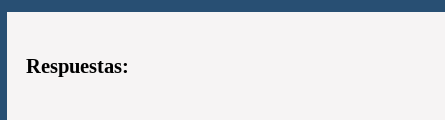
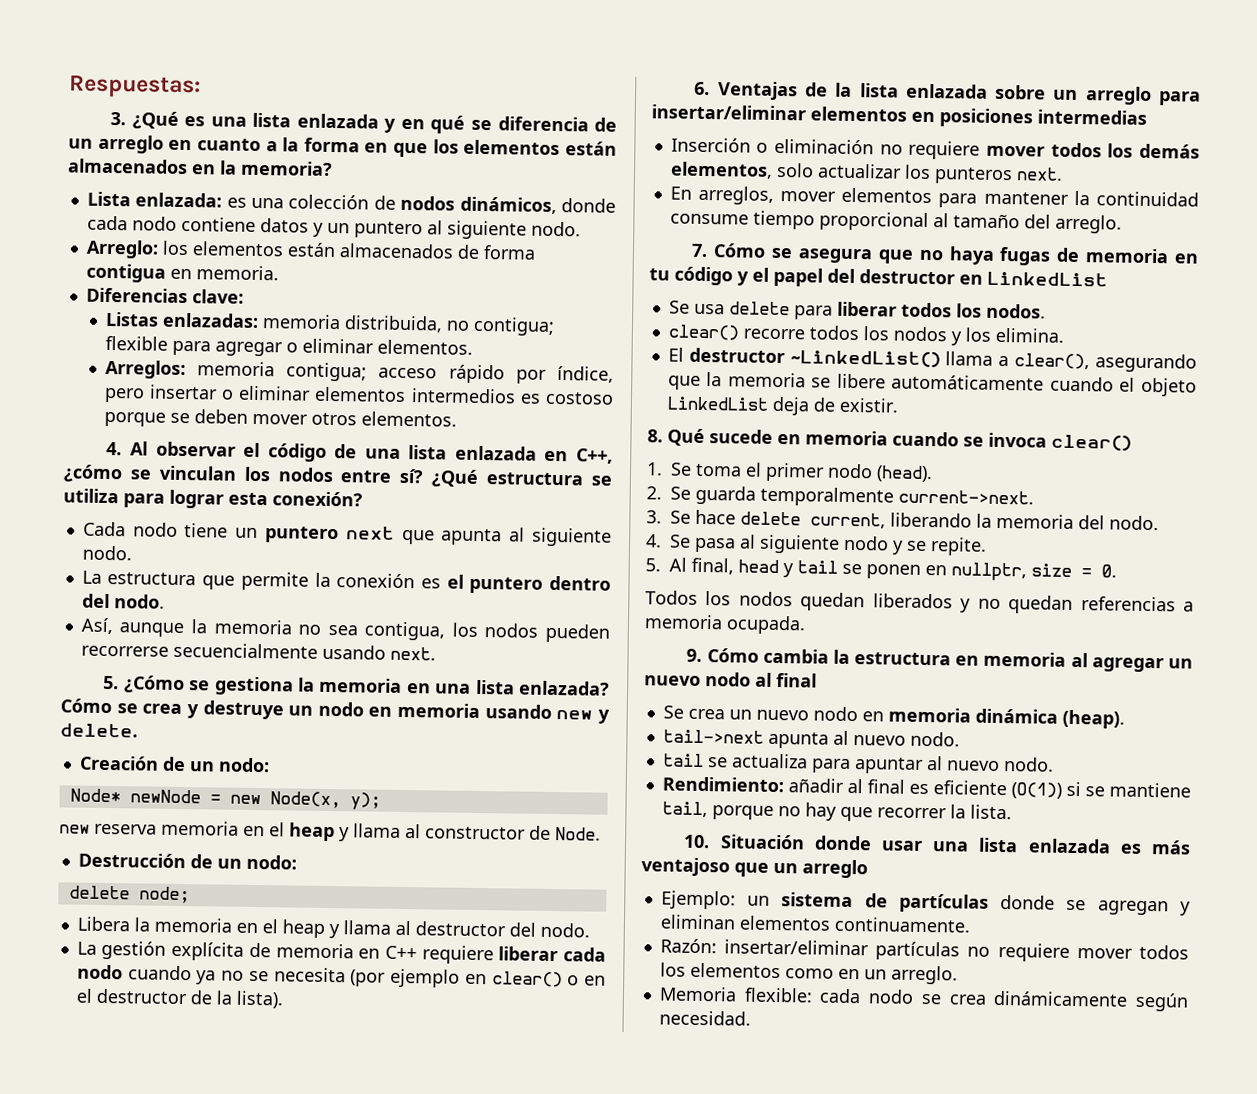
(129, 68) none -> [110,111,618,134] [68,134,617,158] [67,158,333,176] [86,191,616,215] [86,215,581,240] [85,239,536,260] [85,263,279,283] [85,287,244,304] [104,311,555,336] [104,335,473,357] [104,359,615,384] [103,384,614,405] [103,409,457,427] [106,441,613,464] [63,464,613,487] [63,488,363,509] [82,521,613,547] [81,545,132,561] [81,570,611,594] [81,593,165,609] [80,617,610,643] [80,642,436,661] [103,675,610,696] [60,698,610,724] [60,723,138,738] [78,755,270,773] [69,788,381,810] [59,820,601,842] [77,852,297,870] [68,885,190,904] [76,916,590,939] [76,940,606,965] [76,964,606,988] [75,988,283,1009] [694,81,1201,106] [651,104,1147,128] [670,137,1200,160] [669,161,1063,185] [669,185,1199,208] [669,210,1122,234] [691,243,1198,266] [649,266,1108,287] [668,300,1046,320] [667,324,1064,346] [667,347,1197,373] [667,372,1197,397] [666,396,899,416] [647,428,1132,451] [646,462,933,483] [646,485,1034,507] [646,509,1159,531] [645,534,987,556] [645,557,1117,582] [645,590,1194,614] [644,614,806,635] [686,648,1193,673] [644,672,817,688] [662,705,1125,729] [662,729,960,749] [662,753,1054,774] [661,776,1192,799] [661,801,1012,822] [683,834,1191,855] [641,857,868,879] [660,890,1191,916] [659,914,971,933] [659,938,1189,962] [659,962,958,985] [658,986,1189,1012] [658,1010,751,1026] // 3. ¿Qué es una lista enlazada y en qué se diferencia de un arreglo en cuanto a la forma en que los elementos están almacenados en la memoria? // Lista enlazada: es una colección de nodos dinámicos, donde cada nodo contiene datos y un puntero al siguiente nodo. // Arreglo: los elementos están almacenados de forma contigua en memoria. // Diferencias clave: // Listas enlazadas: memoria distribuida, no contigua; flexible para agregar o eliminar elementos. // Arreglos: memoria contigua; acceso rápido por índice, pero insertar o eliminar elementos intermedios es costoso porque se deben mover otros elementos. // 4. Al observar el código de una lista enlazada en C++, ¿cómo se vinculan los nodos entre sí? ¿Qué estructura se utiliza para lograr esta conexión? // Cada nodo tiene un puntero next que apunta al siguiente nodo. // La estructura que permite la conexión es el puntero dentro del nodo. // Así, aunque la memoria no sea contigua, los nodos pueden recorrerse secuencialmente usando next. // 5. ¿Cómo se gestiona la memoria en una lista enlazada? Cómo se crea y destruye un nodo en memoria usando new y delete. // Creación de un nodo: // Node* newNode = new Node(x, y); // new reserva memoria en el heap y llama al constructor de Node. // Destrucción de un nodo: // delete node; // Libera la memoria en el heap y llama al destructor del nodo. // La gestión explícita de memoria en C++ requiere liberar cada nodo cuando ya no se necesita (por ejemplo en clear() o en el destructor de la lista). // 6. Ventajas de la lista enlazada sobre un arreglo para insertar/eliminar elementos en posiciones intermedias // Inserción o eliminación no requiere mover todos los demás elementos, solo actualizar los punteros next. // En arreglos, mover elementos para mantener la continuidad consume tiempo proporcional al tamaño del arreglo. // 7. Cómo se asegura que no haya fugas de memoria en tu código y el papel del destructor en LinkedList // Se usa delete para liberar todos los nodos. // clear() recorre todos los nodos y los elimina. // El destructor ~LinkedList() llama a clear(), asegurando que la memoria se libere automáticamente cuando el objeto LinkedList deja de existir. // 8. Qué sucede en memoria cuando se invoca clear() // 1. Se toma el primer nodo (head). // 2. Se guarda temporalmente current->next. // 3. Se hace delete current, liberando la memoria del nodo. // 4. Se pasa al siguiente nodo y se repite. // 5. Al final, head y tail se ponen en nullptr, size = 0. // Todos los nodos quedan liberados y no quedan referencias a memoria ocupada. // 9. Cómo cambia la estructura en memoria al agregar un nuevo nodo al final // Se crea un nuevo nodo en memoria dinámica (heap). // tail->next apunta al nuevo nodo. // tail se actualiza para apuntar al nuevo nodo. // Rendimiento: añadir al final es eficiente (O(1)) si se mantiene tail, porque no hay que recorrer la lista. // 10. Situación donde usar una lista enlazada es más ventajoso que un arreglo // Ejemplo: un sistema de partículas donde se agregan y eliminan elementos continuamente. // Razón: insertar/eliminar partículas no requiere mover todos los elementos como en un arreglo. // Memoria flexible: cada nodo se crea dinámicamente según necesidad.

